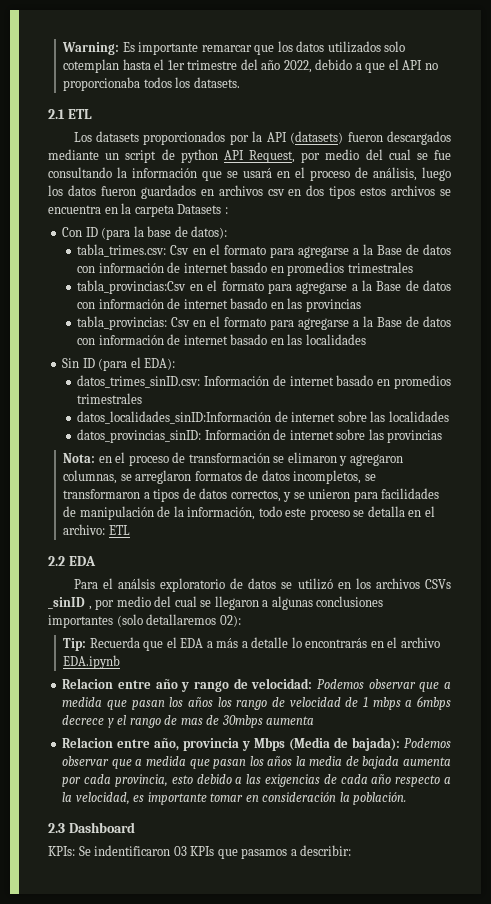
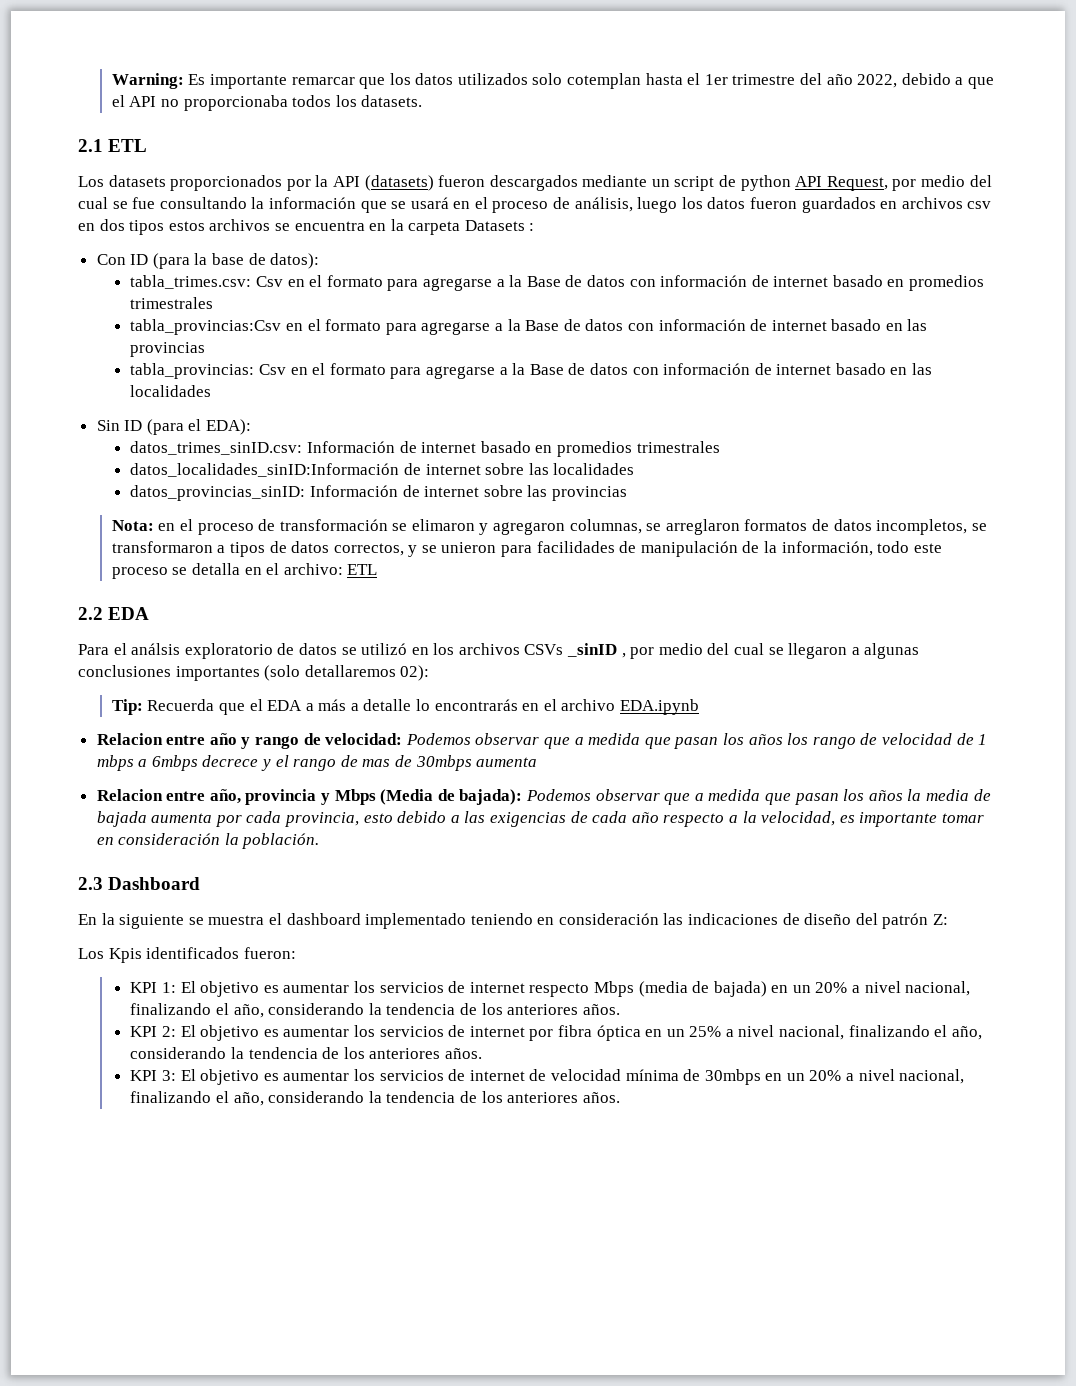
[48,845,352,859] KPIs: Se indentificaron 03 KPIs que pasamos a describir: -> [78,913,949,929] [78,947,296,963] [130,981,971,997] [130,1003,620,1018] [130,1025,982,1041] [130,1047,483,1059] [130,1069,965,1085] [130,1091,620,1106] En la siguiente se muestra el dashboard implementado teniendo en consideración las indicaciones de diseño del patrón Z: // Los Kpis identificados fueron: // KPI 1: El objetivo es aumentar los servicios de internet respecto Mbps (media de bajada) en un 20% a nivel nacional, finalizando el año, considerando la tendencia de los anteriores años. // KPI 2: El objetivo es aumentar los servicios de internet por fibra óptica en un 25% a nivel nacional, finalizando el año, considerando la tendencia de los anteriores años. // KPI 3: El objetivo es aumentar los servicios de internet de velocidad mínima de 30mbps en un 20% a nivel nacional, finalizando el año, considerando la tendencia de los anteriores años.

